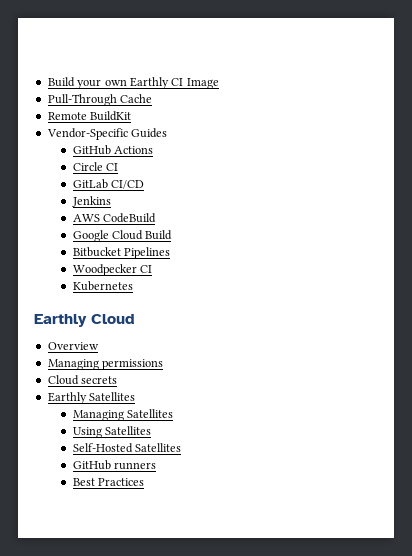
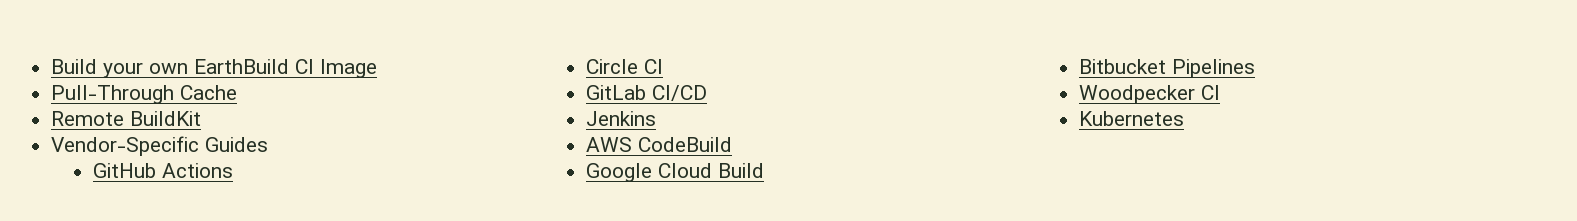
[129,77,169,89] Earthly -> [194,59,290,74] EarthBuild
[34,314,135,327] [47,342,99,350] [47,359,164,370] [47,375,118,385] [47,392,136,404] [72,409,174,421] [72,426,152,438] [72,443,182,453] [72,460,157,470] [72,478,145,486] // Earthly Cloud // Overview // Managing permissions // Cloud secrets // Earthly Satellites // Managing Satellites // Using Satellites // Self-Hosted Satellites // GitHub runners // Best Practices -> (1185, 118) none

